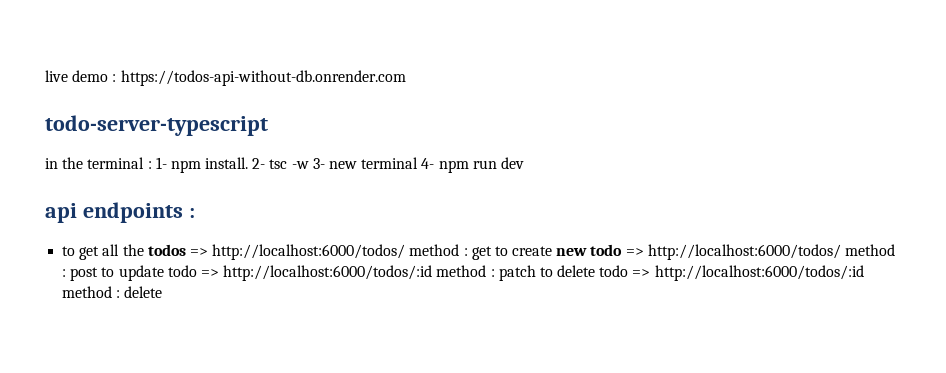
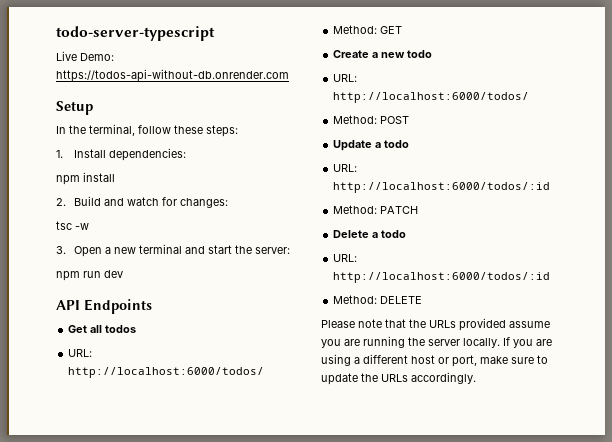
[45,70,406,86] [45,115,268,136] [45,157,524,173] [45,202,195,223] [62,244,144,260] live demo : https://todos-api-without-db.onrender.com // todo-server-typescript // in the terminal : 1- npm install. 2- tsc -w 3- new terminal 4- npm run dev // api endpoints : // to get all the -> [56,26,215,41] [56,51,114,61] [56,69,289,82] [56,101,93,115] [56,124,238,137] [56,148,187,161] [56,172,115,185] [56,196,229,208] [56,221,89,230] [56,244,291,257] [56,270,123,281] [56,299,152,314] [68,325,103,333] todo-server-typescript // Live Demo: https://todos-api-without-db.onrender.com // Setup // In the terminal, follow these steps: // 1. Install dependencies: // npm install // 2. Build and watch for changes: // tsc -w // 3. Open a new terminal and start the server: // npm run dev // API Endpoints // Get all
[189,244,553,260] => http://localhost:6000/todos/ method : get to create -> [68,349,93,357] [68,367,265,378] [333,25,403,34] [333,50,379,58] // URL: http://localhost:6000/todos/ // Method: GET // Create a
[625,244,896,260] [62,265,864,281] [62,286,163,298] => http://localhost:6000/todos/ method : post to update todo => http://localhost:6000/todos/:id method : patch to delete todo => http://localhost:6000/todos/:id method : delete -> [333,74,358,82] [333,92,530,103] [333,115,410,124] [333,140,410,151] [333,164,358,172] [333,182,551,193] [333,205,419,214] [333,230,407,238] [333,254,358,262] [333,272,551,283] [333,295,423,304] [321,318,550,331] [321,336,552,348] [321,354,548,367] [321,372,476,385] // URL: http://localhost:6000/todos/ // Method: POST // Update a todo // URL: http://localhost:6000/todos/:id // Method: PATCH // Delete a todo // URL: http://localhost:6000/todos/:id // Method: DELETE // Please note that the URLs provided assume you are running the server locally. If you are using a different host or port, make sure to update the URLs accordingly.

